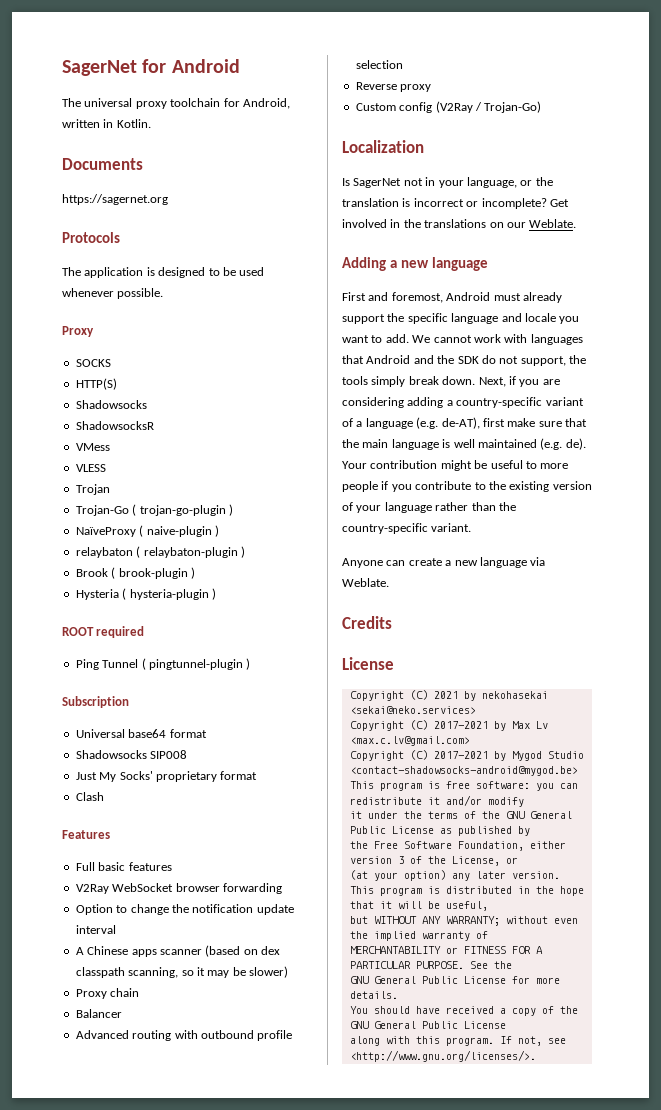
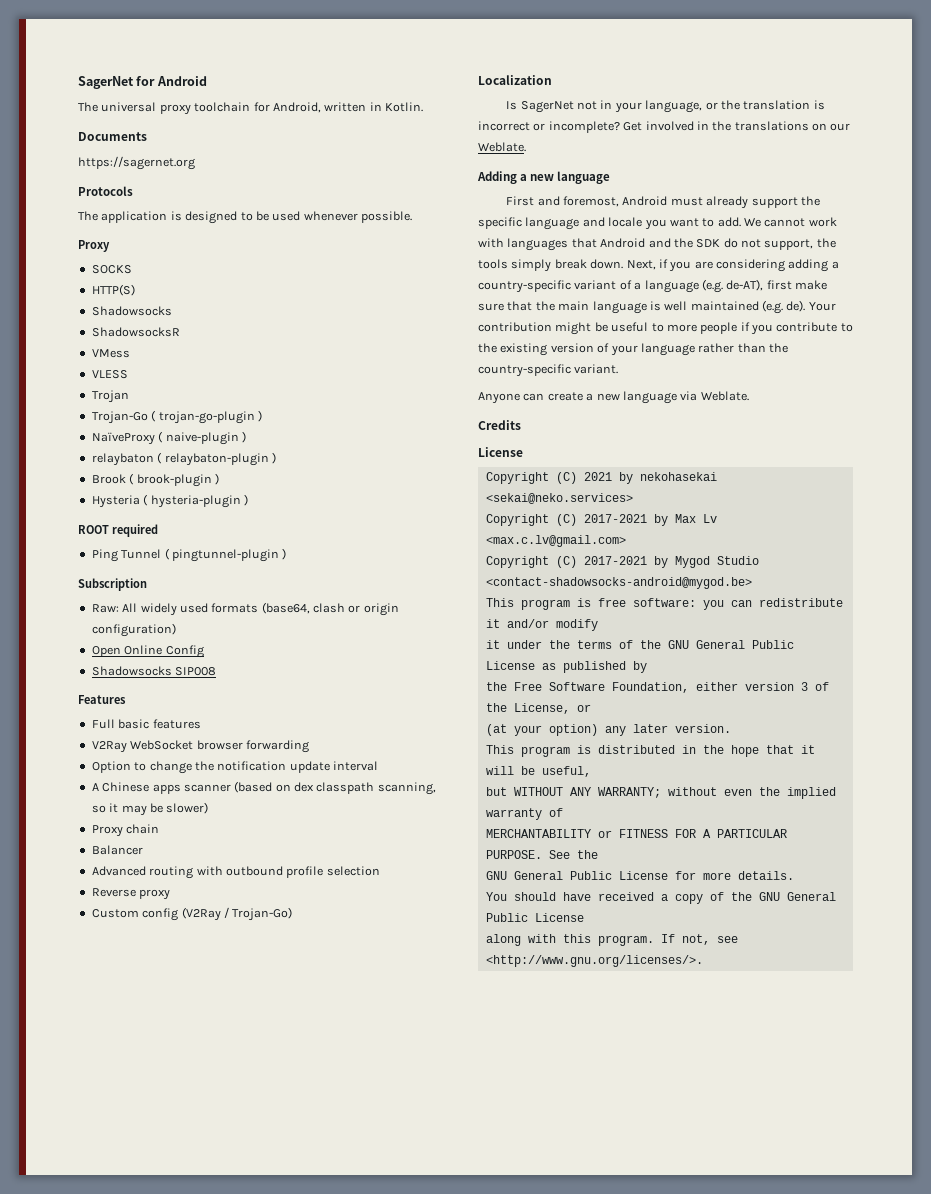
[75,729,207,738] [75,750,188,759] [75,771,258,782] [75,792,104,801] Universal base64 format // Shadowsocks SIP008 // Just My Socks' proprietary format // Clash -> [91,602,399,616] [91,623,176,637] [91,645,204,658] [91,666,217,676] Raw: All widely used formats (base64, clash or origin configuration) // Open Online Config // Shadowsocks SIP008

